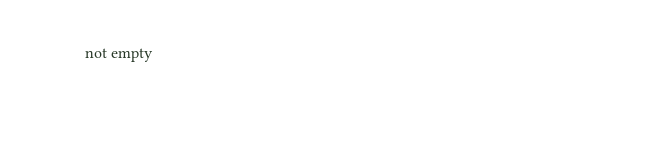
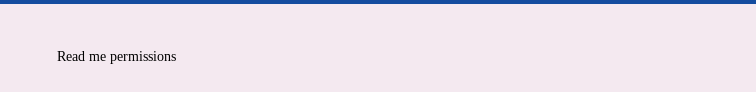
[85,48,154,62] not empty -> [57,51,176,64] Read me permissions

